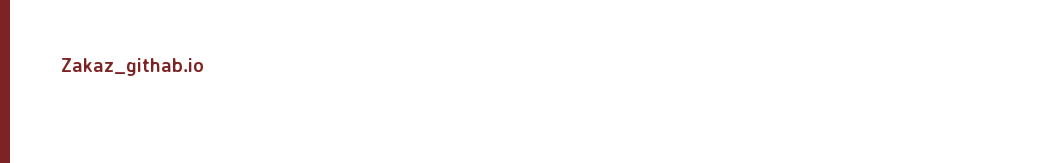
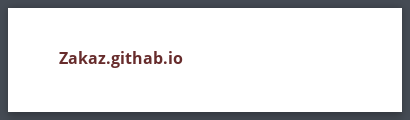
[61,58,204,76] Zakaz_githab.io -> [59,51,183,68] Zakaz.githab.io

